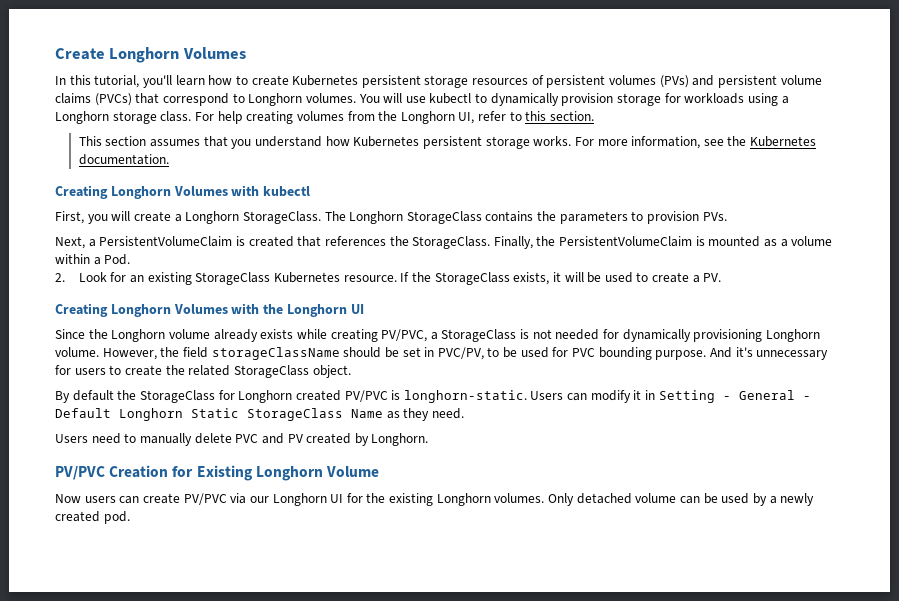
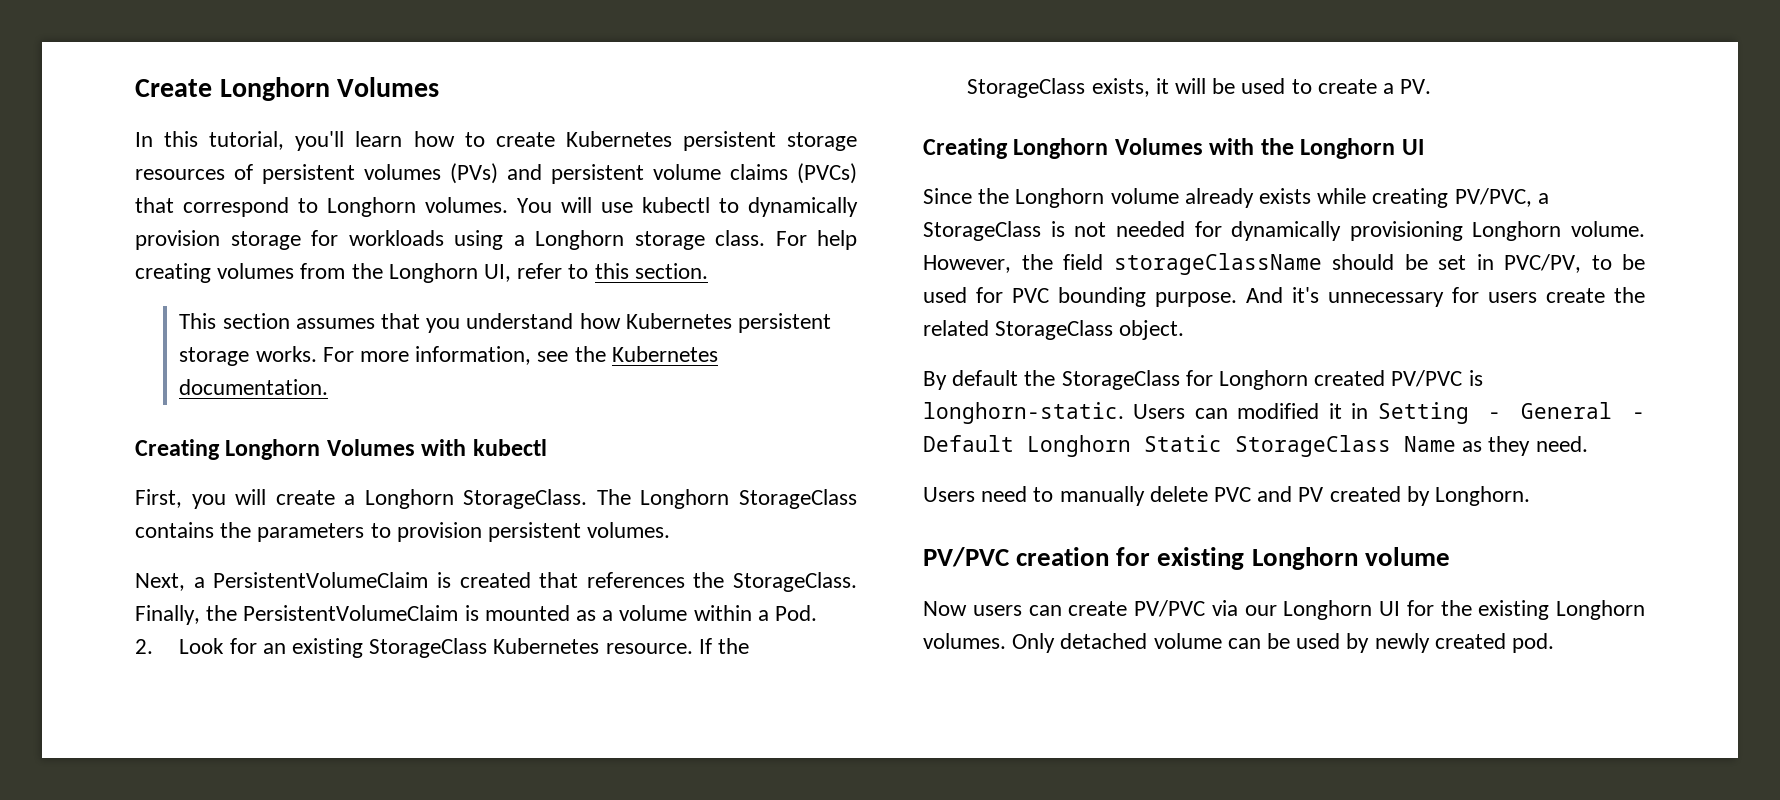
[702,212,727,221] PVs. -> [488,522,671,542] persistent volumes.
[109,365,122,375] to -> (1537, 297) none
[590,390,631,403] modify -> [1237,403,1320,419] modified
[109,465,379,481] Creation for Existing Longhorn Volume -> [1016,547,1450,570] creation for existing Longhorn volume
[769,496,777,504] a -> (1370, 643) none

